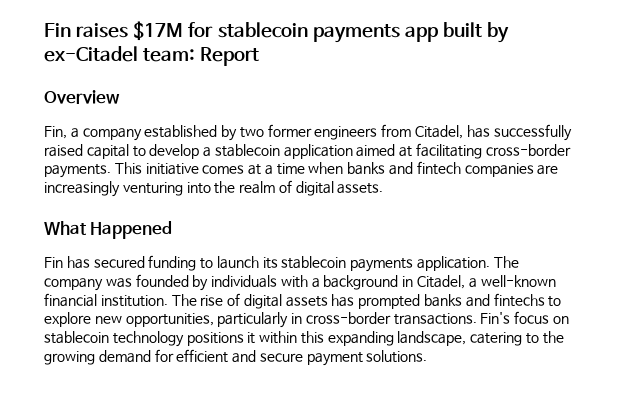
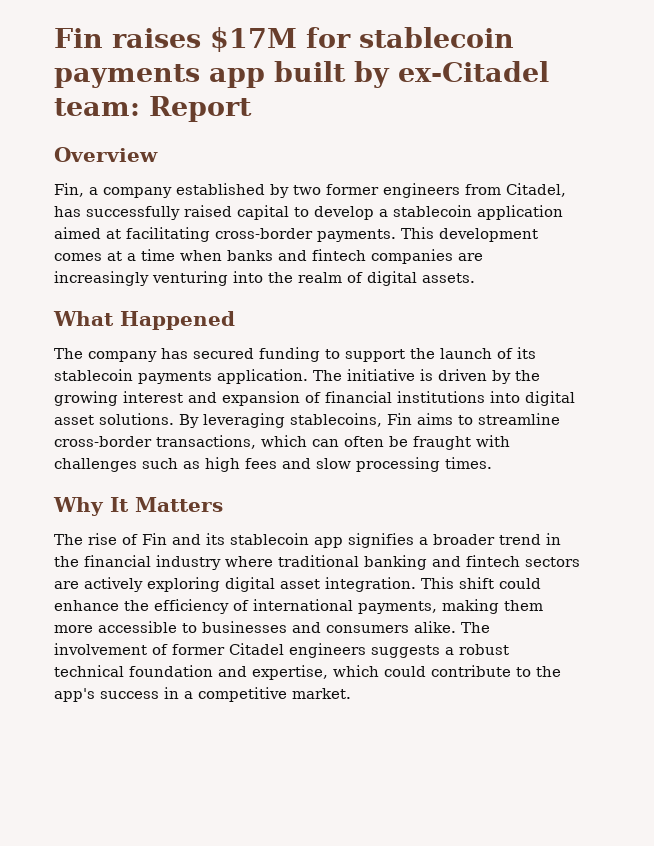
[145,163,199,175] initiative -> [439,228,538,242] development
[44,257,63,268] Fin -> [54,348,157,362] The company
[216,256,259,269] launch -> [345,348,513,362] support the launch of
[44,274,556,291] [44,293,562,309] [44,311,570,328] [44,331,564,347] [44,349,428,366] company was founded by individuals with a background in Citadel, a well-known financial institution. The rise of digital assets has prompted banks and fintechs to explore new opportunities, particularly in cross-border transactions. Fin's focus on stablecoin technology positions it within this expanding landscape, catering to the growing demand for efficient and secure payment solutions. -> [347,369,540,384] [54,391,575,406] [54,413,560,428] [54,435,510,450] [54,457,492,472] [53,497,223,516] [54,533,561,548] [54,555,580,570] [54,577,541,592] [54,599,543,614] [54,621,490,633] [54,643,509,658] [54,665,561,680] [54,687,351,702] initiative is driven by the growing interest and expansion of financial institutions into digital asset solutions. By leveraging stablecoins, Fin aims to streamline cross-border transactions, which can often be fraught with challenges such as high fees and slow processing times. // Why It Matters // The rise of Fin and its stablecoin app signifies a broader trend in the financial industry where traditional banking and fintech sectors are actively exploring digital asset integration. This shift could enhance the efficiency of international payments, making them more accessible to businesses and consumers alike. The involvement of former Citadel engineers suggests a robust technical foundation and expertise, which could contribute to the app's success in a competitive market.

